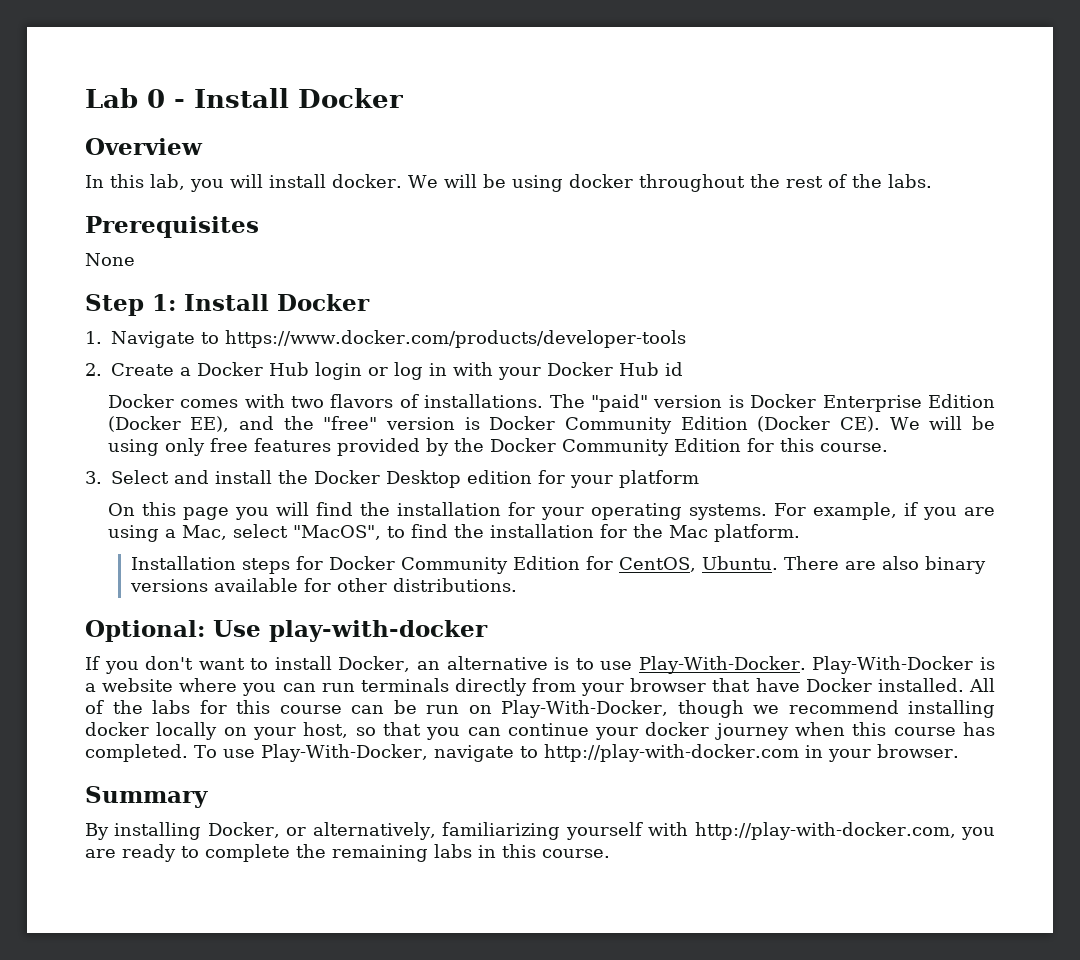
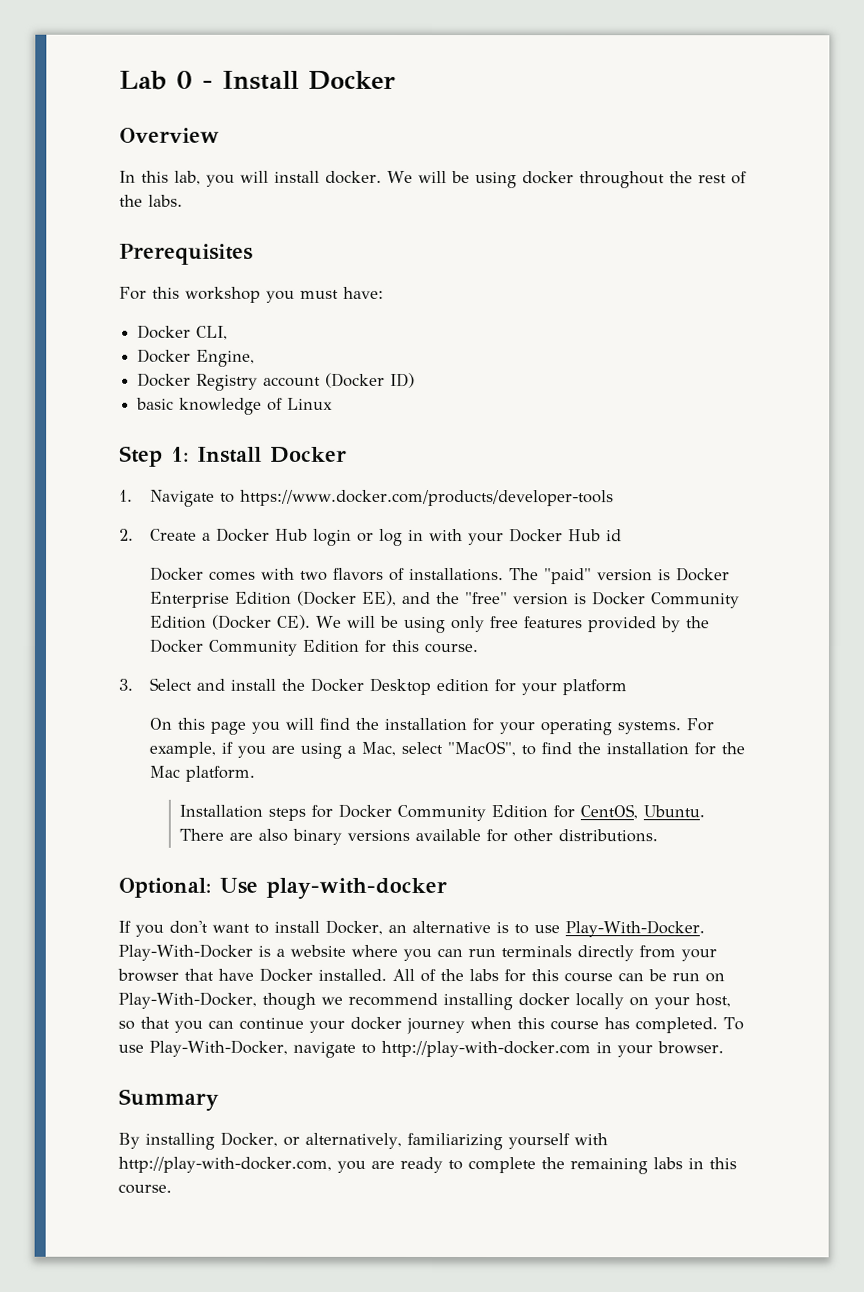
[85,253,135,266] // None -> [119,286,384,303] [137,324,229,340] [137,348,256,367] [137,372,416,391] [136,397,334,415] // For this workshop you must have: // Docker CLI, // Docker Engine, // Docker Registry account (Docker ID) // basic knowledge of Linux

